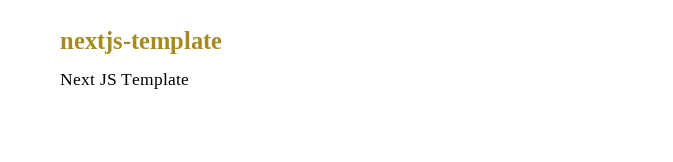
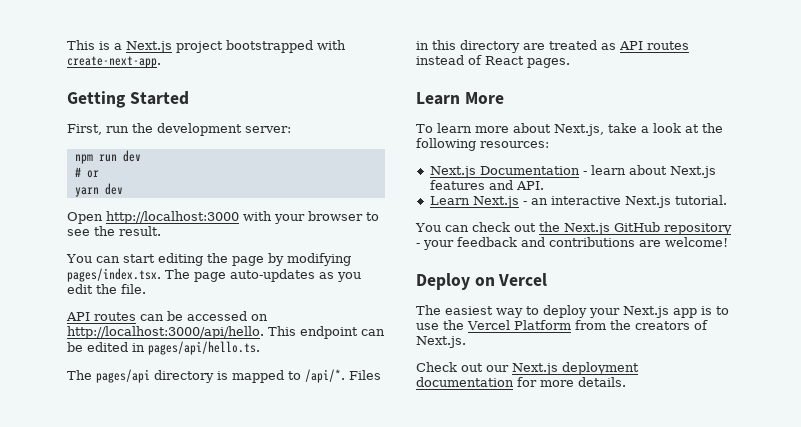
[60,31,222,54] [60,73,190,89] nextjs-template // Next JS Template -> [67,40,346,53] [67,56,161,68] [67,91,189,108] [67,123,291,136] [74,150,141,164] [74,167,99,178] [74,183,123,197] [67,211,379,224] [67,226,161,236] [66,253,351,266] [67,268,361,282] [67,284,146,294] [66,311,268,321] [67,326,385,339] [67,341,260,355] [67,369,381,383] [416,40,689,53] [416,55,570,68] [416,92,504,105] [416,123,723,136] [416,138,549,151] [429,165,716,178] [429,180,544,190] [429,195,727,208] [415,222,732,235] [416,237,728,250] [416,273,548,290] [416,305,729,318] [416,320,708,330] [416,336,466,348] [416,362,639,375] [416,377,626,387] This is a Next.js project bootstrapped with create-next-app. // Getting Started // First, run the development server: // npm run dev // # or // yarn dev // Open http://localhost:3000 with your browser to see the result. // You can start editing the page by modifying pages/index.tsx. The page auto-updates as you edit the file. // API routes can be accessed on http://localhost:3000/api/hello. This endpoint can be edited in pages/api/hello.ts. // The pages/api directory is mapped to /api/*. Files in this directory are treated as API routes instead of React pages. // Learn More // To learn more about Next.js, take a look at the following resources: // Next.js Documentation - learn about Next.js features and API. // Learn Next.js - an interactive Next.js tutorial. // You can check out the Next.js GitHub repository - your feedback and contributions are welcome! // Deploy on Vercel // The easiest way to deploy your Next.js app is to use the Vercel Platform from the creators of Next.js. // Check out our Next.js deployment documentation for more details.

